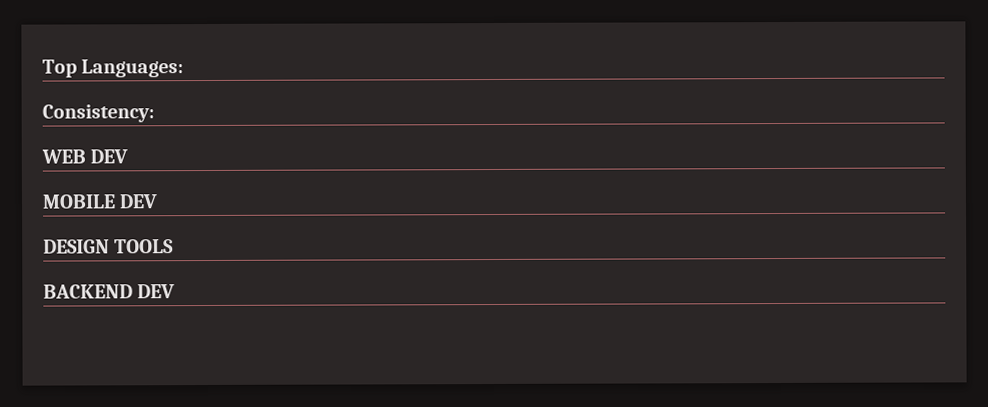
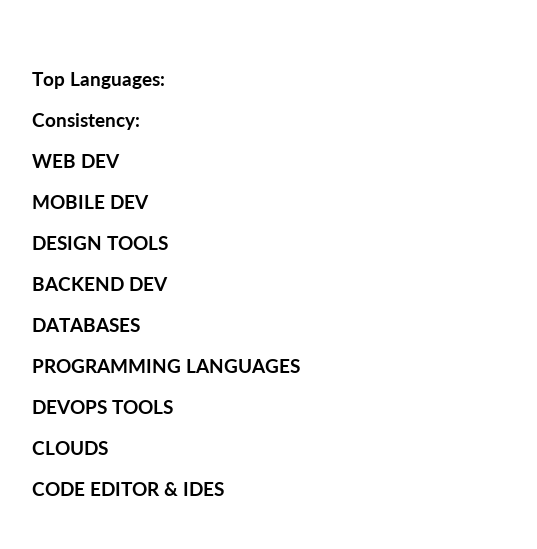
(176, 291) none -> [32,318,140,332] [32,359,301,373] [32,400,174,414] [32,441,108,455] [32,482,225,496] // DATABASES // PROGRAMMING LANGUAGES // DEVOPS TOOLS // CLOUDS // CODE EDITOR & IDES

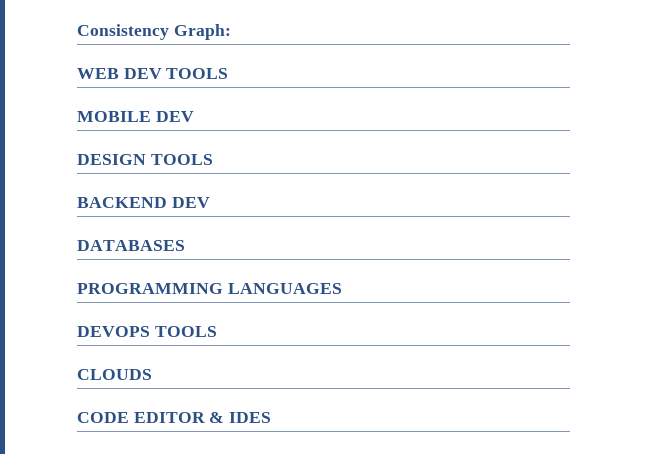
[32,72,166,89] [32,113,140,130] Top Languages: // Consistency: -> [77,24,231,40] Consistency Graph:
(121, 161) none -> [166,68,229,79] TOOLS

